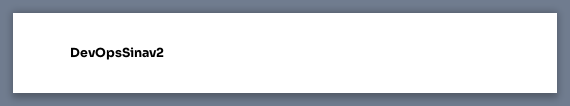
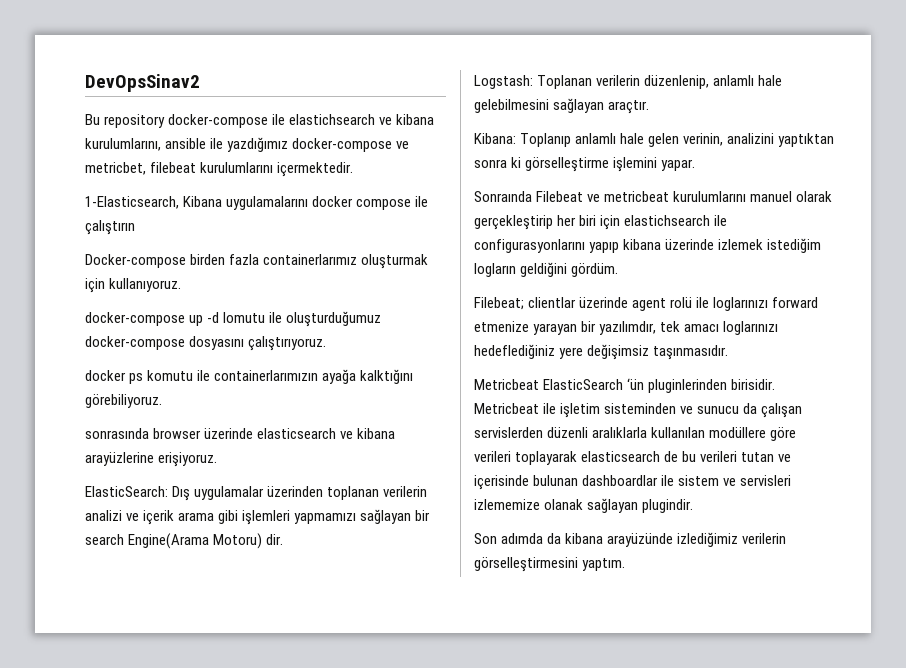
(164, 53) none -> [85,114,435,128] [85,137,410,152] [85,162,354,177] [85,196,429,210] [85,220,135,235] [85,254,429,269] [85,278,182,293] [85,311,382,327] [85,336,327,351] [85,369,414,384] [85,394,162,408] [85,428,396,439] [85,452,218,467] [85,486,428,501] [85,509,431,525] [85,533,284,549] [474,75,783,89] [474,98,650,114] [474,133,835,147] [474,157,696,172] [474,191,833,202] [474,215,728,230] [474,238,822,253] [474,262,619,277] [474,297,819,311] [474,321,779,335] [474,344,729,360] [474,378,776,393] [474,403,803,418] [474,427,797,441] [474,451,792,465] [474,475,792,490] [474,498,694,513] [474,532,787,547] [474,557,626,572] // Bu repository docker-compose ile elastichsearch ve kibana kurulumlarını, ansible ile yazdığımız docker-compose ve metricbet, filebeat kurulumlarını içermektedir. // 1-Elasticsearch, Kibana uygulamalarını docker compose ile çalıştırın // Docker-compose birden fazla containerlarımız oluşturmak için kullanıyoruz. // docker-compose up -d lomutu ile oluşturduğumuz docker-compose dosyasını çalıştırıyoruz. // docker ps komutu ile containerlarımızın ayağa kalktığını görebiliyoruz. // sonrasında browser üzerinde elasticsearch ve kibana arayüzlerine erişiyoruz. // ElasticSearch: Dış uygulamalar üzerinden toplanan verilerin analizi ve içerik arama gibi işlemleri yapmamızı sağlayan bir search Engine(Arama Motoru) dir. // Logstash: Toplanan verilerin düzenlenip, anlamlı hale gelebilmesini sağlayan araçtır. // Kibana: Toplanıp anlamlı hale gelen verinin, analizini yaptıktan sonra ki görselleştirme işlemini yapar. // Sonraında Filebeat ve metricbeat kurulumlarını manuel olarak gerçekleştirip her biri için elastichsearch ile configurasyonlarını yapıp kibana üzerinde izlemek istediğim logların geldiğini gördüm. // Filebeat; clientlar üzerinde agent rolü ile loglarınızı forward etmenize yarayan bir yazılımdır, tek amacı loglarınızı hedeflediğiniz yere değişimsiz taşınmasıdır. // Metricbeat ElasticSearch ‘ün pluginlerinden birisidir. Metricbeat ile işletim sisteminden ve sunucu da çalışan servislerden düzenli aralıklarla kullanılan modüllere göre verileri toplayarak elasticsearch de bu verileri tutan ve içerisinde bulunan dashboardlar ile sistem ve servisleri izlememize olanak sağlayan plugindir. // Son adımda da kibana arayüzünde izlediğimiz verilerin görselleştirmesini yaptım.

